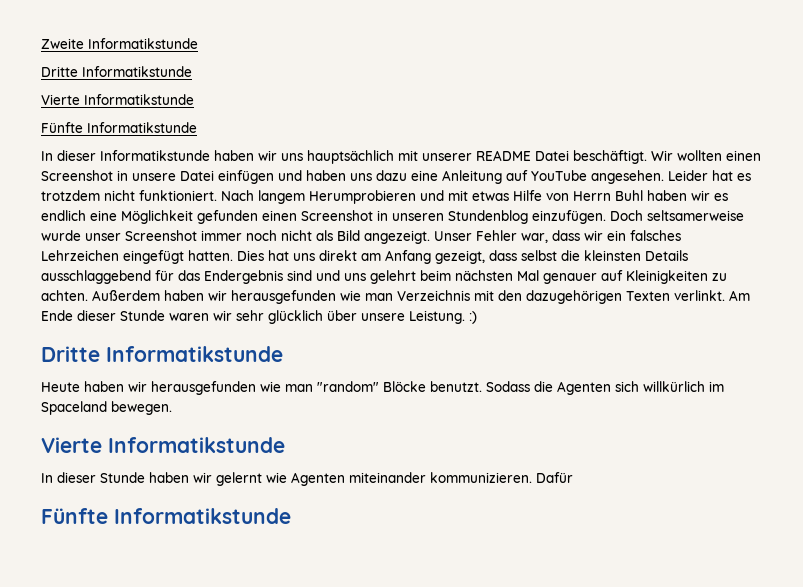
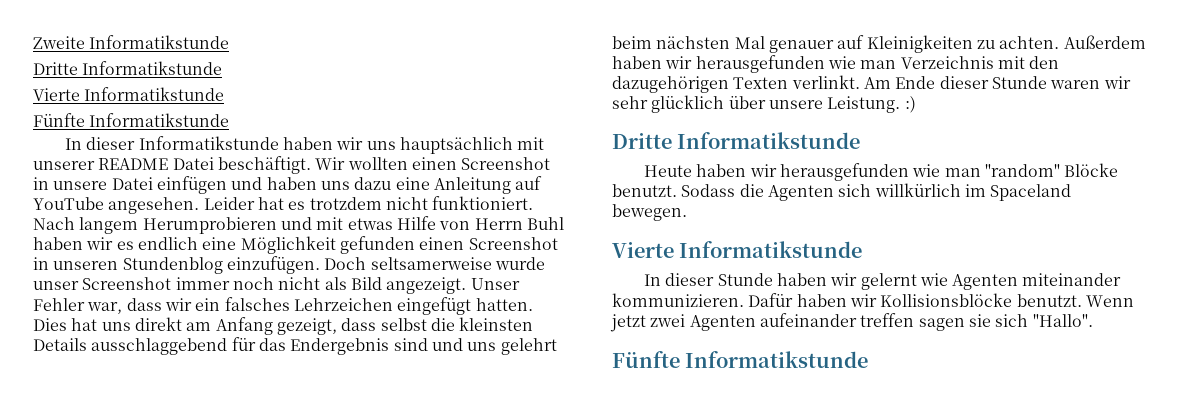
(573, 477) none -> [796,293,1134,307] [610,313,1093,332] haben wir Kollisionsblöcke benutzt. Wenn jetzt zwei Agenten aufeinander treffen sagen sie sich "Hallo".

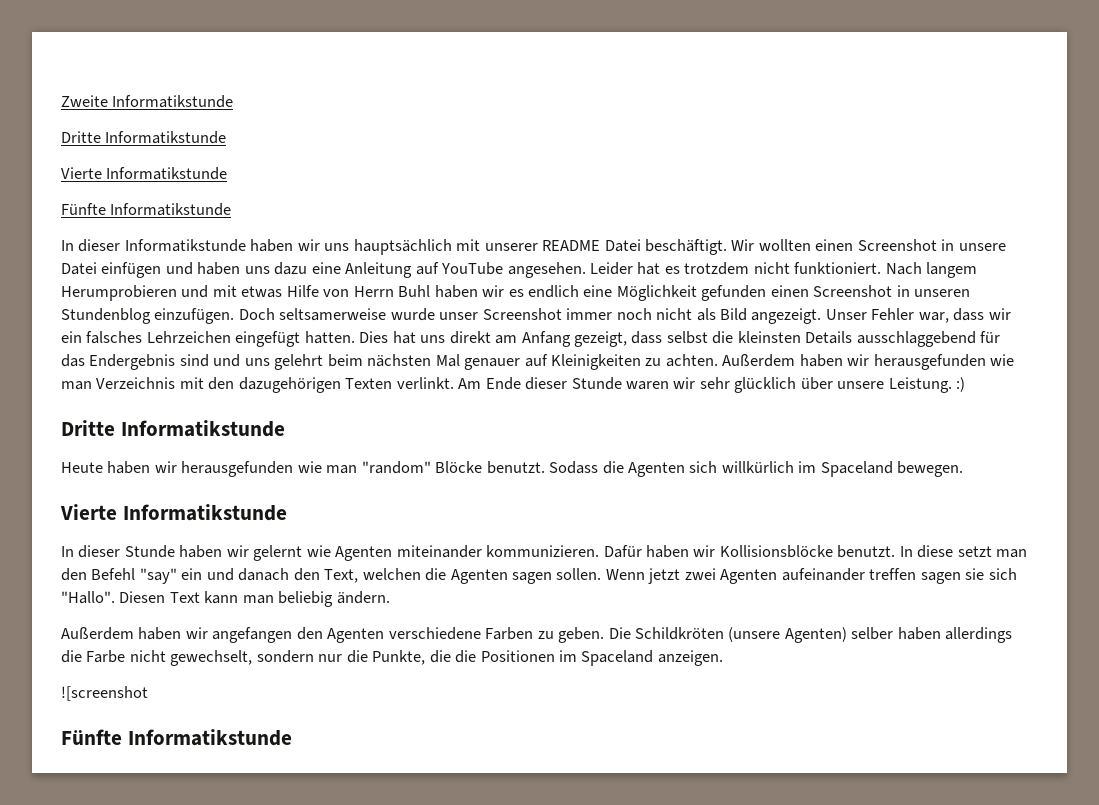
(1082, 300) none -> [899,545,1028,558] [61,568,602,584] In diese setzt man den Befehl "say" ein und danach den Text, welchen die Agenten sagen sollen.
(1093, 320) none -> [119,591,390,607] [61,627,1013,643] [61,650,723,666] [61,686,148,701] Diesen Text kann man beliebig ändern. // Außerdem haben wir angefangen den Agenten verschiedene Farben zu geben. Die Schildkröten (unsere Agenten) selber haben allerdings die Farbe nicht gewechselt, sondern nur die Punkte, die die Positionen im Spaceland anzeigen. // ![screenshot

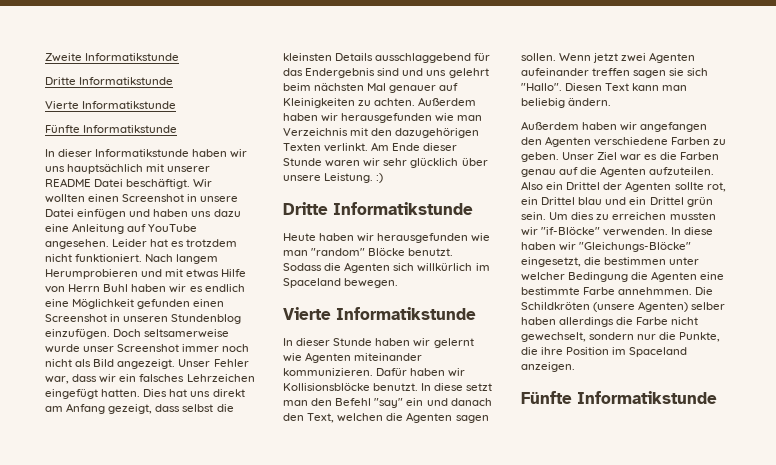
(605, 635) none -> [562,152,719,161] [521,166,715,177] [521,181,726,192] [521,197,713,207] [521,212,716,220] [521,227,714,236] [521,242,692,252] [521,257,700,267] [521,271,725,282] [521,287,693,295] Unser Ziel war es die Farben genau auf die Agenten aufzuteilen. Also ein Drittel der Agenten sollte rot, ein Drittel blau und ein Drittel grün sein. Um dies zu erreichen mussten wir "if-Blöcke" verwenden. In diese haben wir "Gleichungs-Blöcke" eingesetzt, die bestimmen unter welcher Bedingung die Agenten eine bestimmte Farbe annehmmen.
[455,650,555,663] die Positionen -> [541,347,610,355] ihre Position
[61,686,148,701] // ![screenshot -> (575, 367) none

